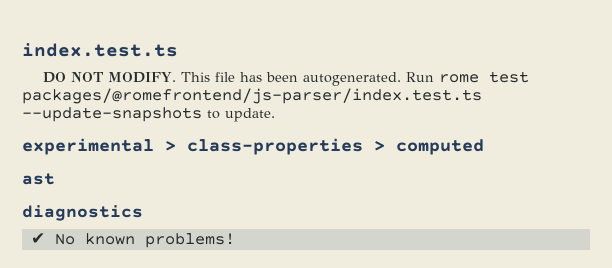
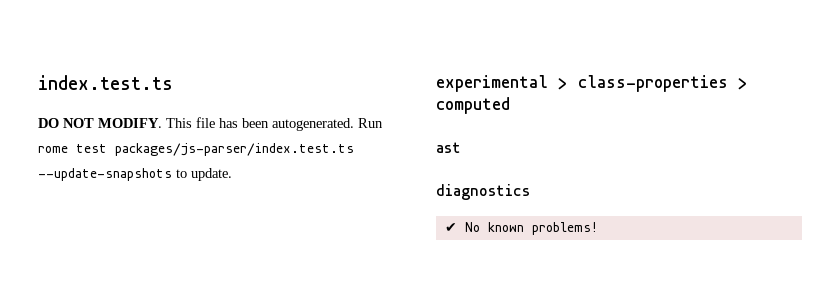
[22,88,482,104] packages/@romefrontend/js-parser/index.test.ts -> [115,143,354,156] packages/js-parser/index.test.ts

